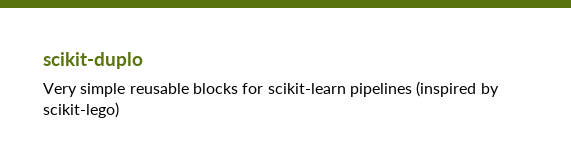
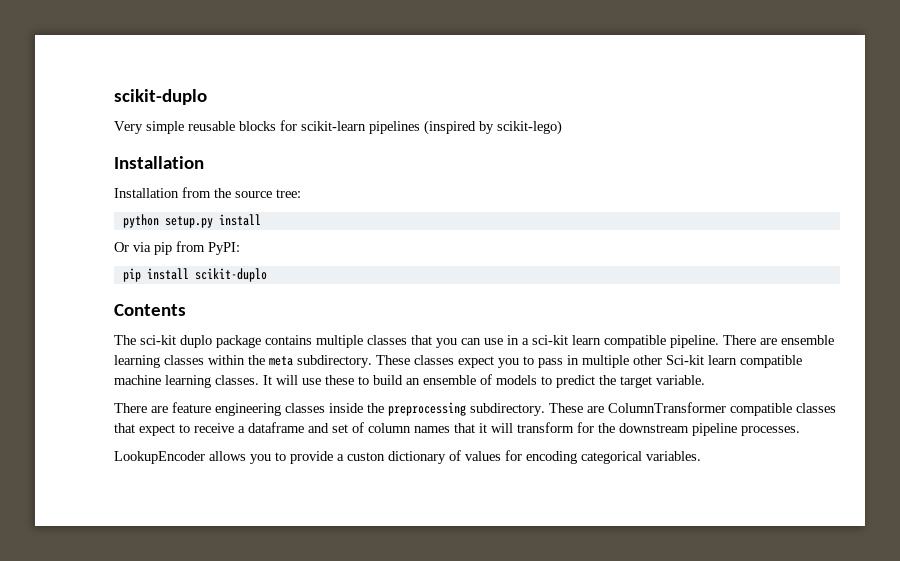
(119, 110) none -> [114,156,204,169] [114,187,301,198] [122,214,261,228] [114,241,240,255] [122,268,267,282] [114,304,186,316] [114,335,834,348] [114,355,802,368] [114,374,705,388] [114,402,836,416] [114,422,800,436] [114,450,701,464] // Installation // Installation from the source tree: // python setup.py install // Or via pip from PyPI: // pip install scikit-duplo // Contents // The sci-kit duplo package contains multiple classes that you can use in a sci-kit learn compatible pipeline. There are ensemble learning classes within the meta subdirectory. These classes expect you to pass in multiple other Sci-kit learn compatible machine learning classes. It will use these to build an ensemble of models to predict the target variable. // There are feature engineering classes inside the preprocessing subdirectory. These are ColumnTransformer compatible classes that expect to receive a dataframe and set of column names that it will transform for the downstream pipeline processes. // LookupEncoder allows you to provide a custon dictionary of values for encoding categorical variables.

